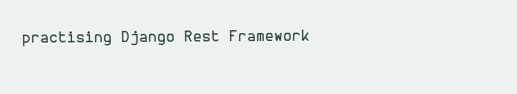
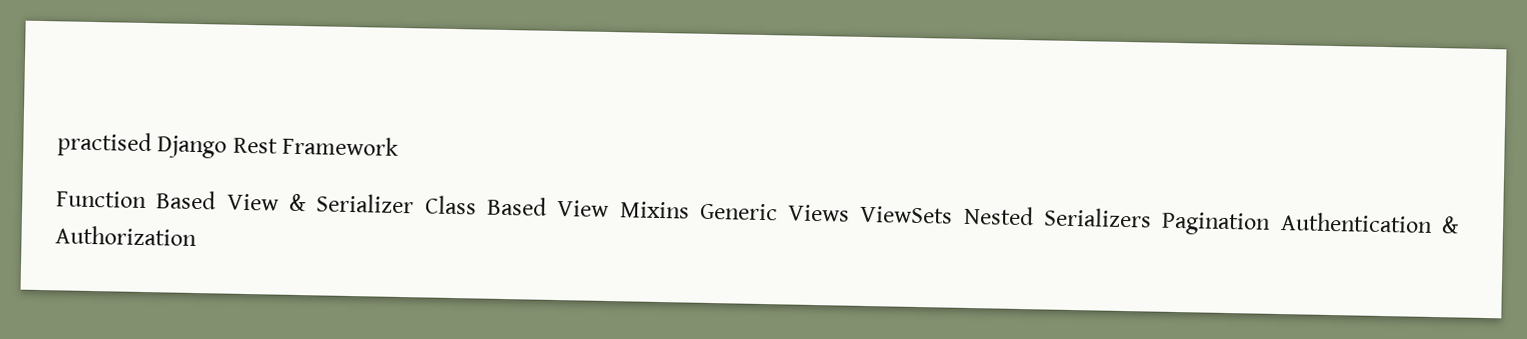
[21,31,112,47] practising -> [57,131,152,158] practised
(310, 35) none -> [56,190,1460,236] [55,225,197,247] // Function Based View & Serializer Class Based View Mixins Generic Views ViewSets Nested Serializers Pagination Authentication & Authorization

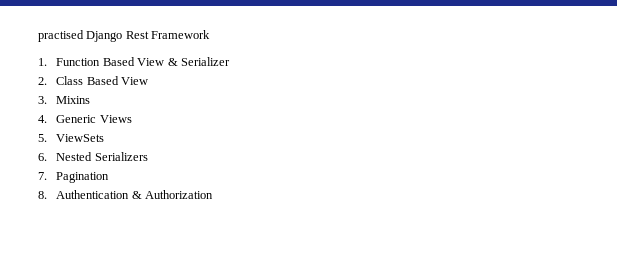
(400, 145) none -> [38,58,47,66] 1.
(415, 203) none -> [38,77,47,85] // 2.
(610, 209) none -> [38,96,47,104] // 3.
(690, 210) none -> [38,115,47,123] // 4.
(851, 213) none -> [38,134,47,142] // 5.
(954, 214) none -> [38,153,47,161] // 6.
(1153, 217) none -> [38,172,47,180] // 7.
(1272, 223) none -> [38,191,47,199] // 8.

